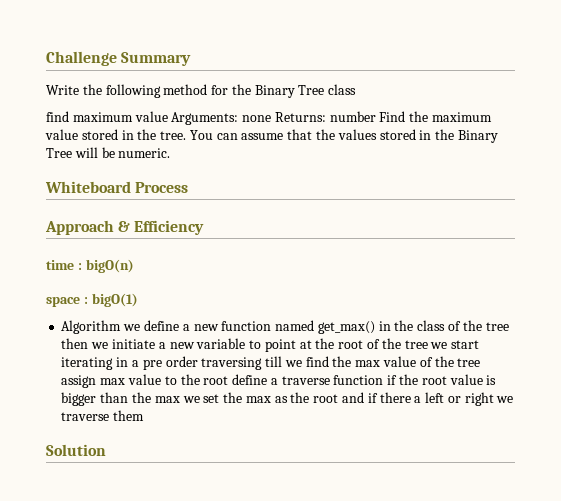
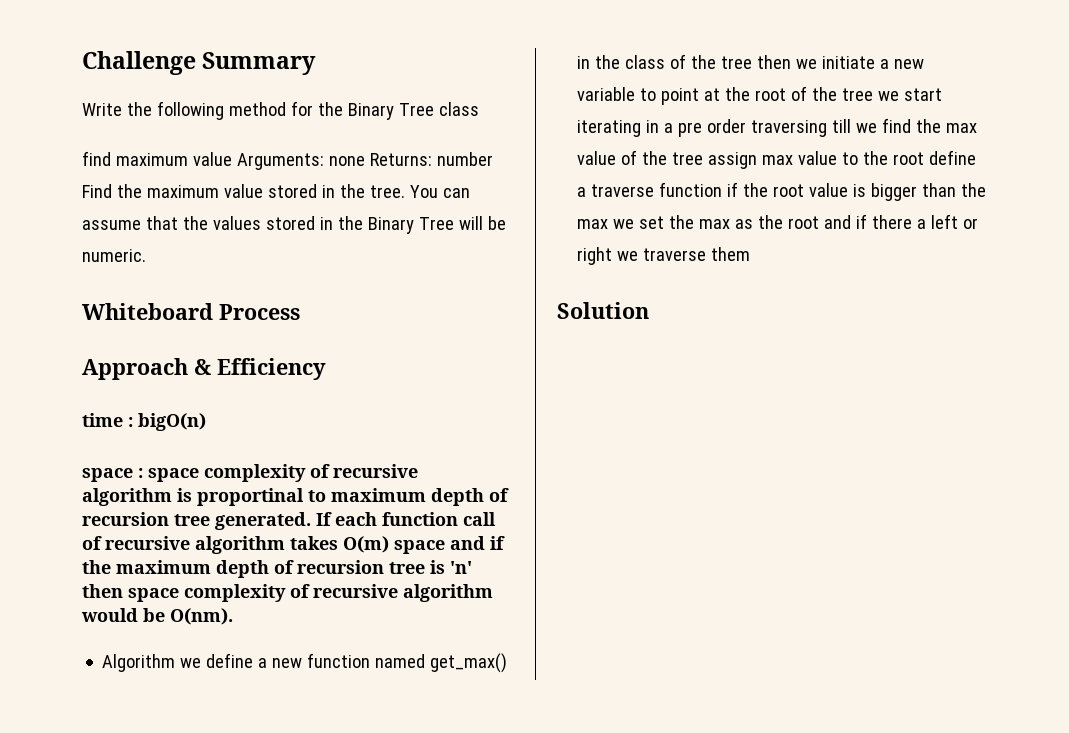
[91,293,138,307] bigO(1) -> [148,464,418,482] [82,488,509,506] [82,512,496,530] [82,536,505,554] [82,560,472,578] [82,584,493,602] [81,608,233,625] space complexity of recursive algorithm is proportinal to maximum depth of recursion tree generated. If each function call of recursive algorithm takes O(m) space and if the maximum depth of recursion tree is 'n' then space complexity of recursive algorithm would be O(nm).

